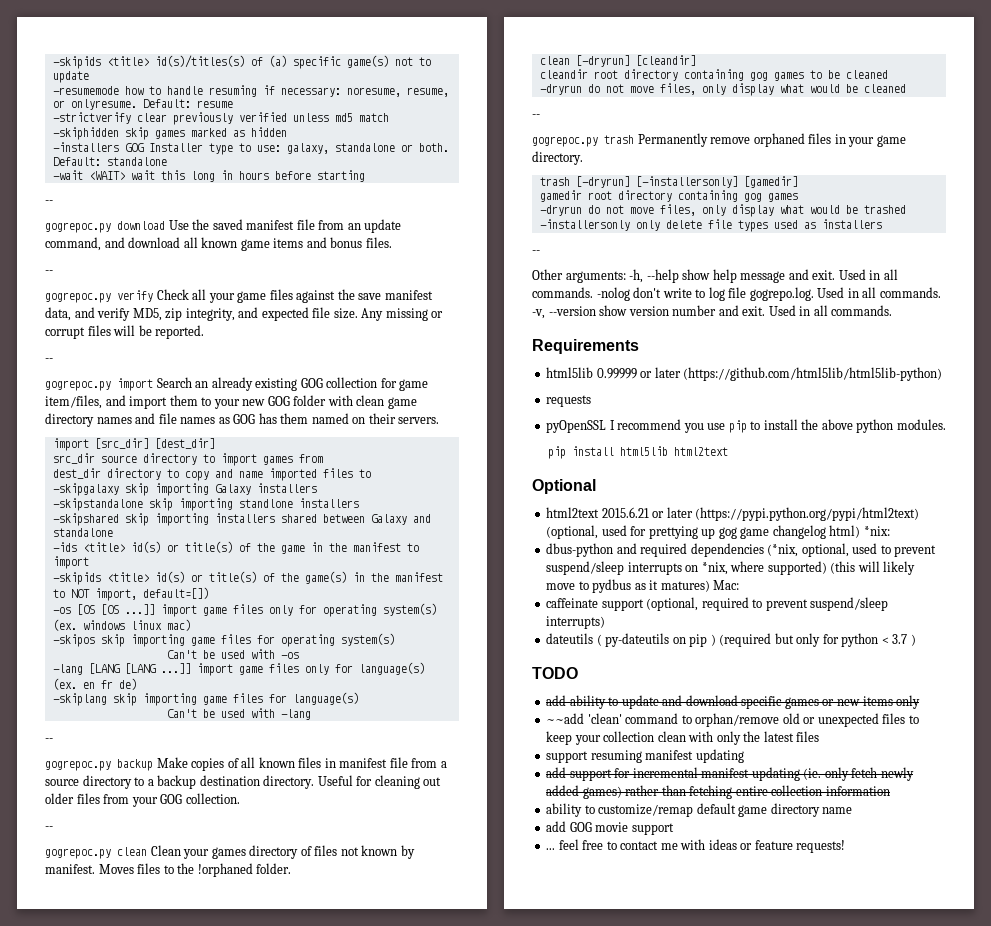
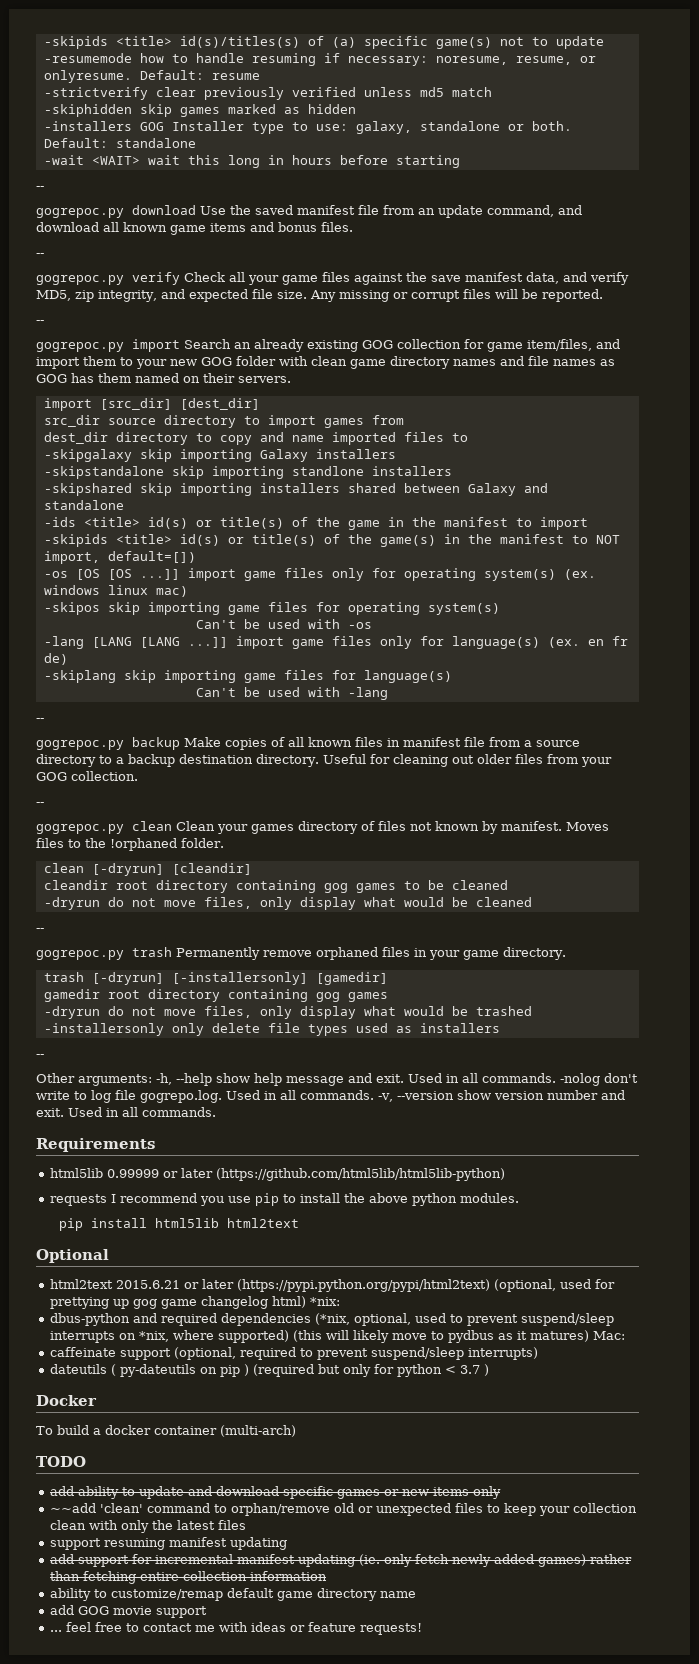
[546,420,607,433] // pyOpenSSL -> (108, 1200) none
(916, 640) none -> [36,1395,97,1406] [36,1425,296,1437] // Docker // To build a docker container (multi-arch)

